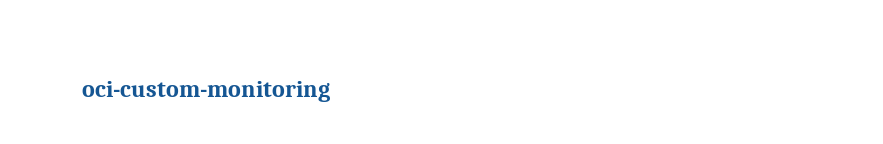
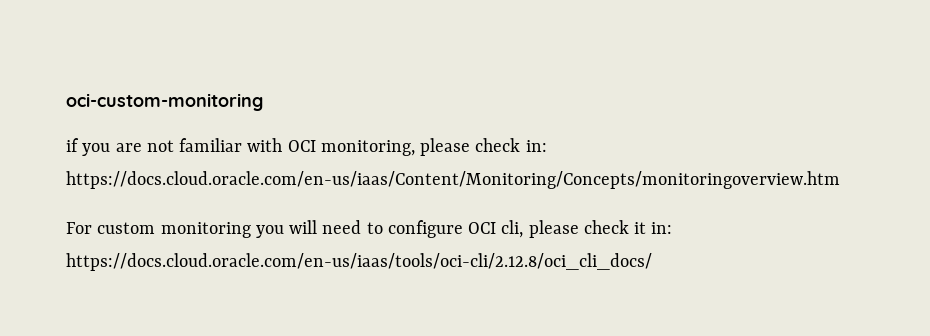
(330, 91) none -> [66,138,547,156] [66,171,840,189] [66,220,673,238] [66,253,652,271] // if you are not familiar with OCI monitoring, please check in: https://docs.cloud.oracle.com/en-us/iaas/Content/Monitoring/Concepts/monitoringoverview.htm // For custom monitoring you will need to configure OCI cli, please check it in: https://docs.cloud.oracle.com/en-us/iaas/tools/oci-cli/2.12.8/oci_cli_docs/

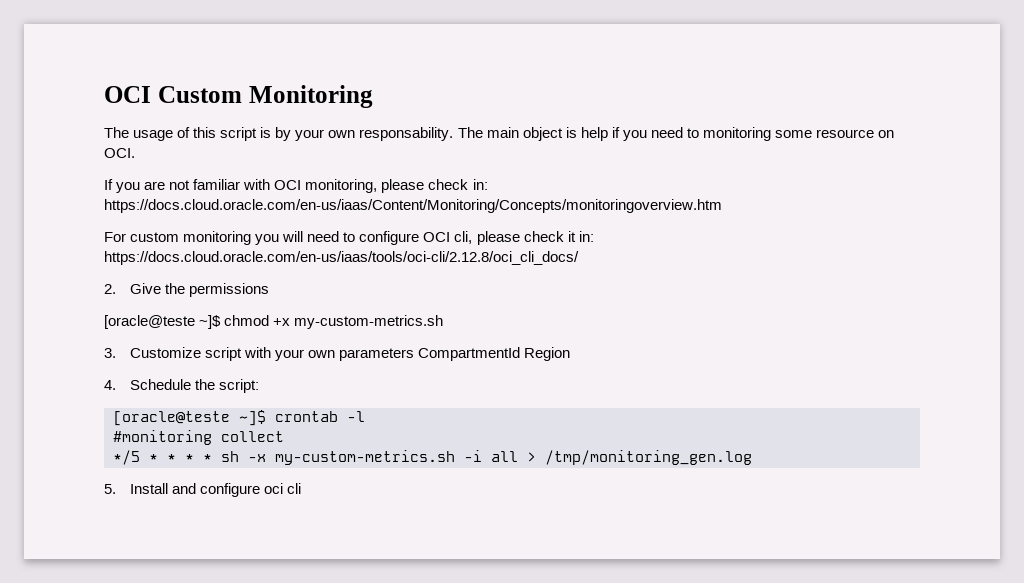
[66,93,263,111] [66,138,79,152] oci-custom-monitoring // if -> [104,85,373,108] [104,127,895,141] [104,148,135,158] [104,179,113,190] OCI Custom Monitoring // The usage of this script is by your own responsability. The main object is help if you need to monitoring some resource on OCI. // If
(652, 262) none -> [104,283,270,297] [104,315,444,329] [104,347,571,361] [104,379,260,393] [113,410,365,426] [113,430,284,445] [113,450,752,465] [104,483,302,497] // 2. Give the permissions // [oracle@teste ~]$ chmod +x my-custom-metrics.sh // 3. Customize script with your own parameters CompartmentId Region // 4. Schedule the script: // [oracle@teste ~]$ crontab -l // #monitoring collect // */5 * * * * sh -x my-custom-metrics.sh -i all > /tmp/monitoring_gen.log // 5. Install and configure oci cli

